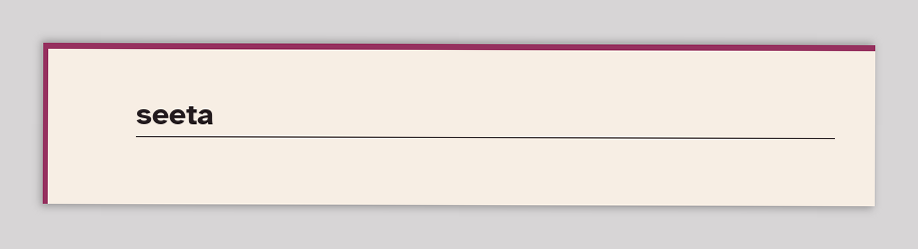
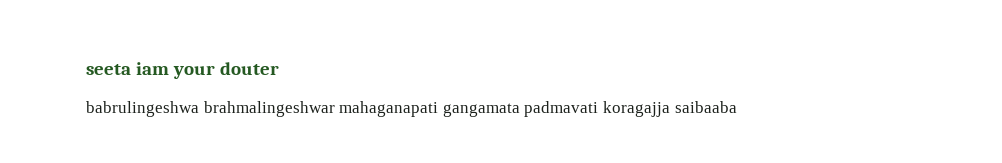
(215, 115) none -> [136,62,280,79] [86,101,737,117] iam your douter // babrulingeshwa brahmalingeshwar mahaganapati gangamata padmavati koragajja saibaaba

